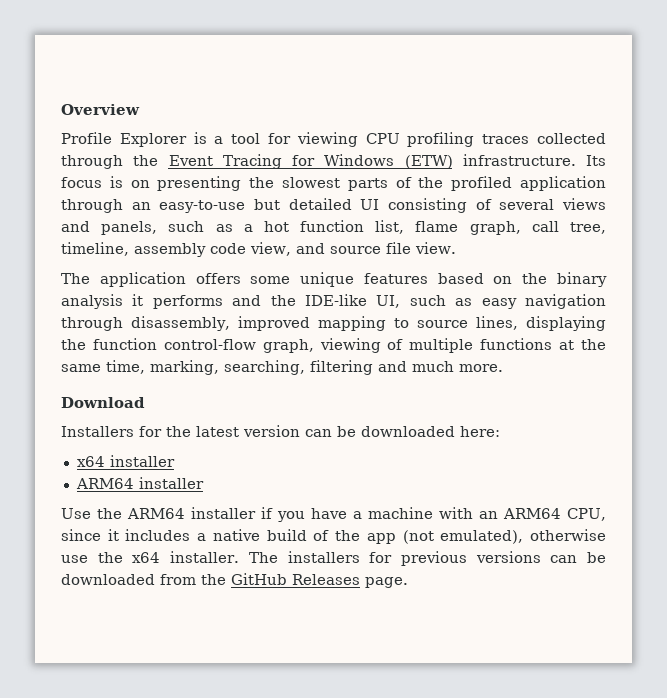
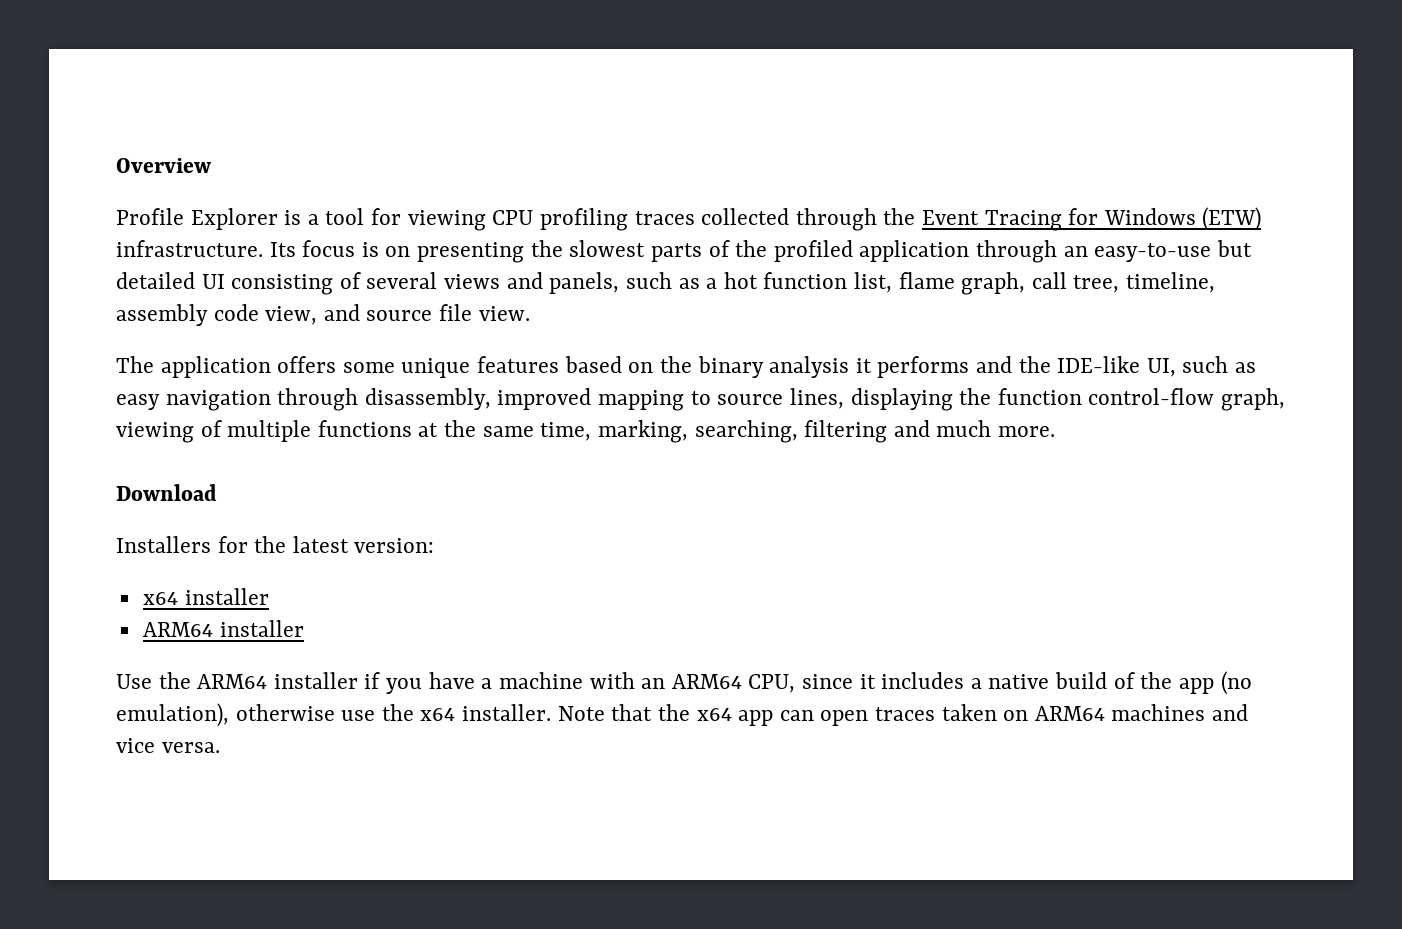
[243,425,500,437] version can be downloaded here: -> [354,538,435,553] version:
[402,530,524,544] (not emulated), -> [1220,671,1252,695] [116,703,229,727] (no emulation),
[248,551,607,566] [61,573,408,588] The installers for previous versions can be downloaded from the GitHub Releases page. -> [557,704,1249,726] [116,738,220,753] Note that the x64 app can open traces taken on ARM64 machines and vice versa.

